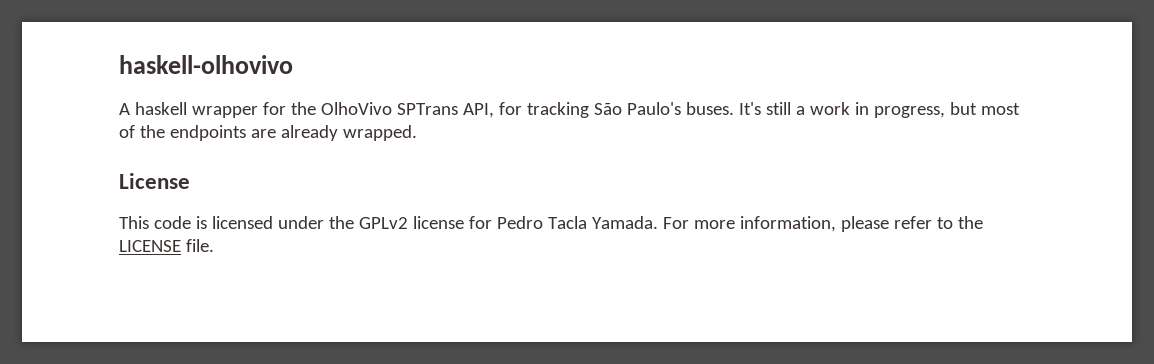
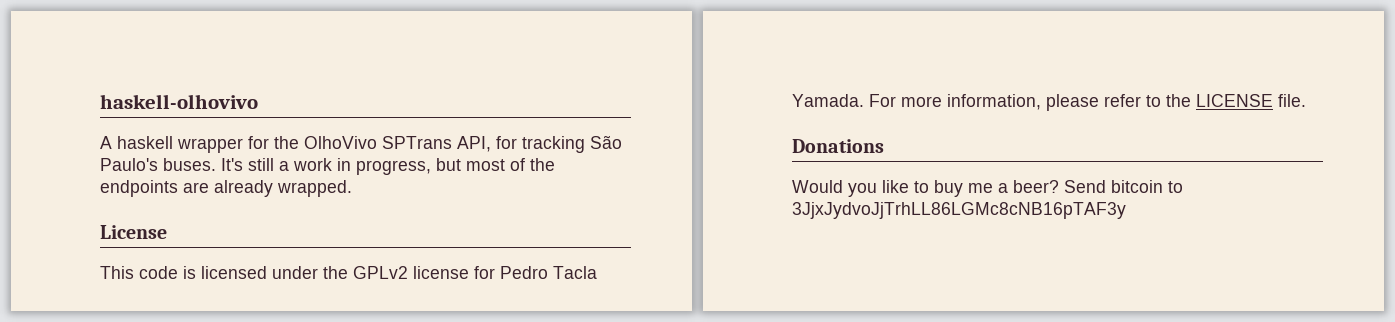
(214, 245) none -> [792,139,884,153] [792,180,1183,197] [792,202,1126,219] // Donations // Would you like to buy me a beer? Send bitcoin to 3JjxJydvoJjTrhLL86LGMc8cNB16pTAF3y

